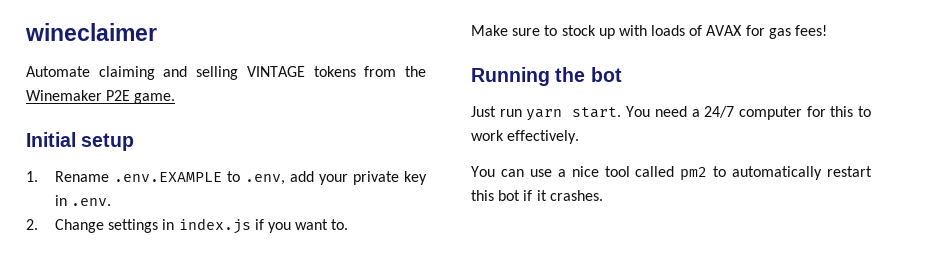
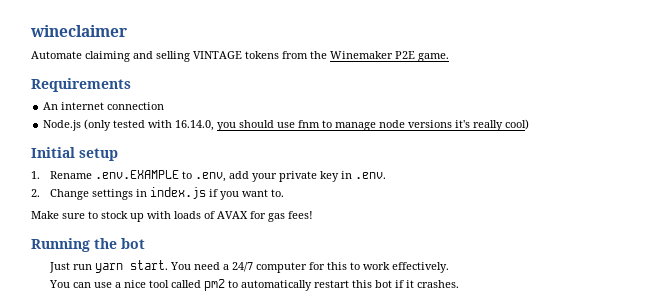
(176, 98) none -> [31,78,131,92] [43,102,165,110] [43,119,530,131] // Requirements // An internet connection // Node.js (only tested with 16.14.0, you should use fnm to manage node versions it's really cool)

